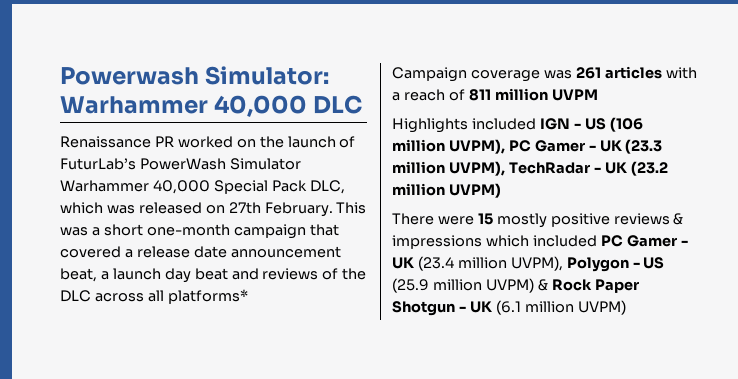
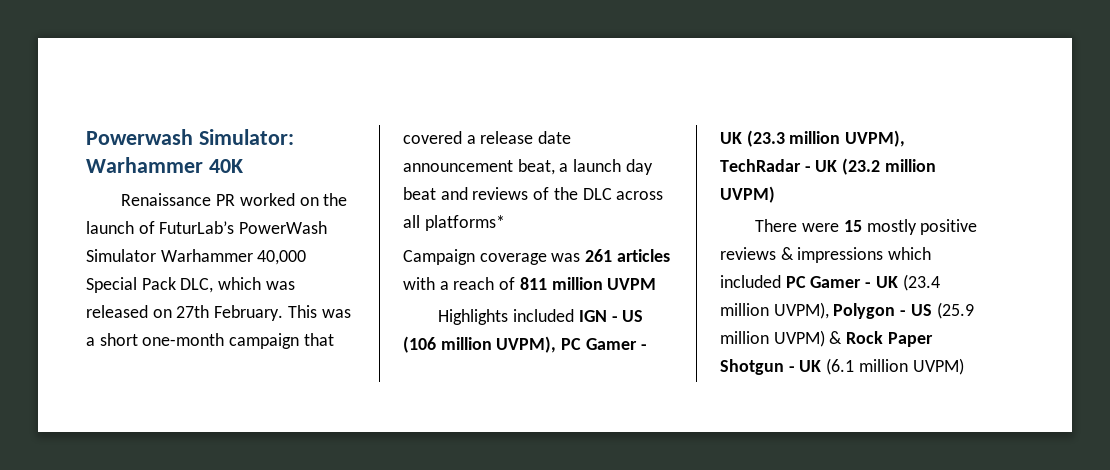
[214,95,363,117] 40,000 DLC -> [208,159,243,173] 40K

